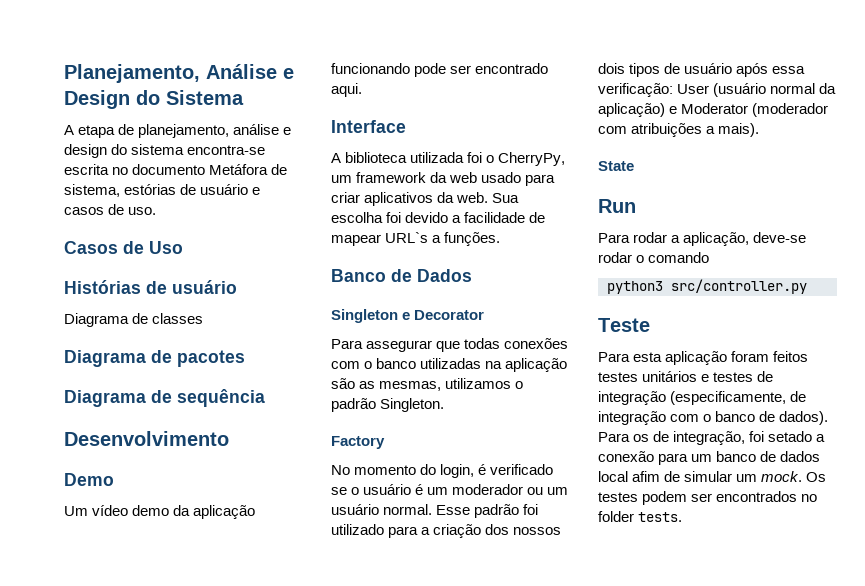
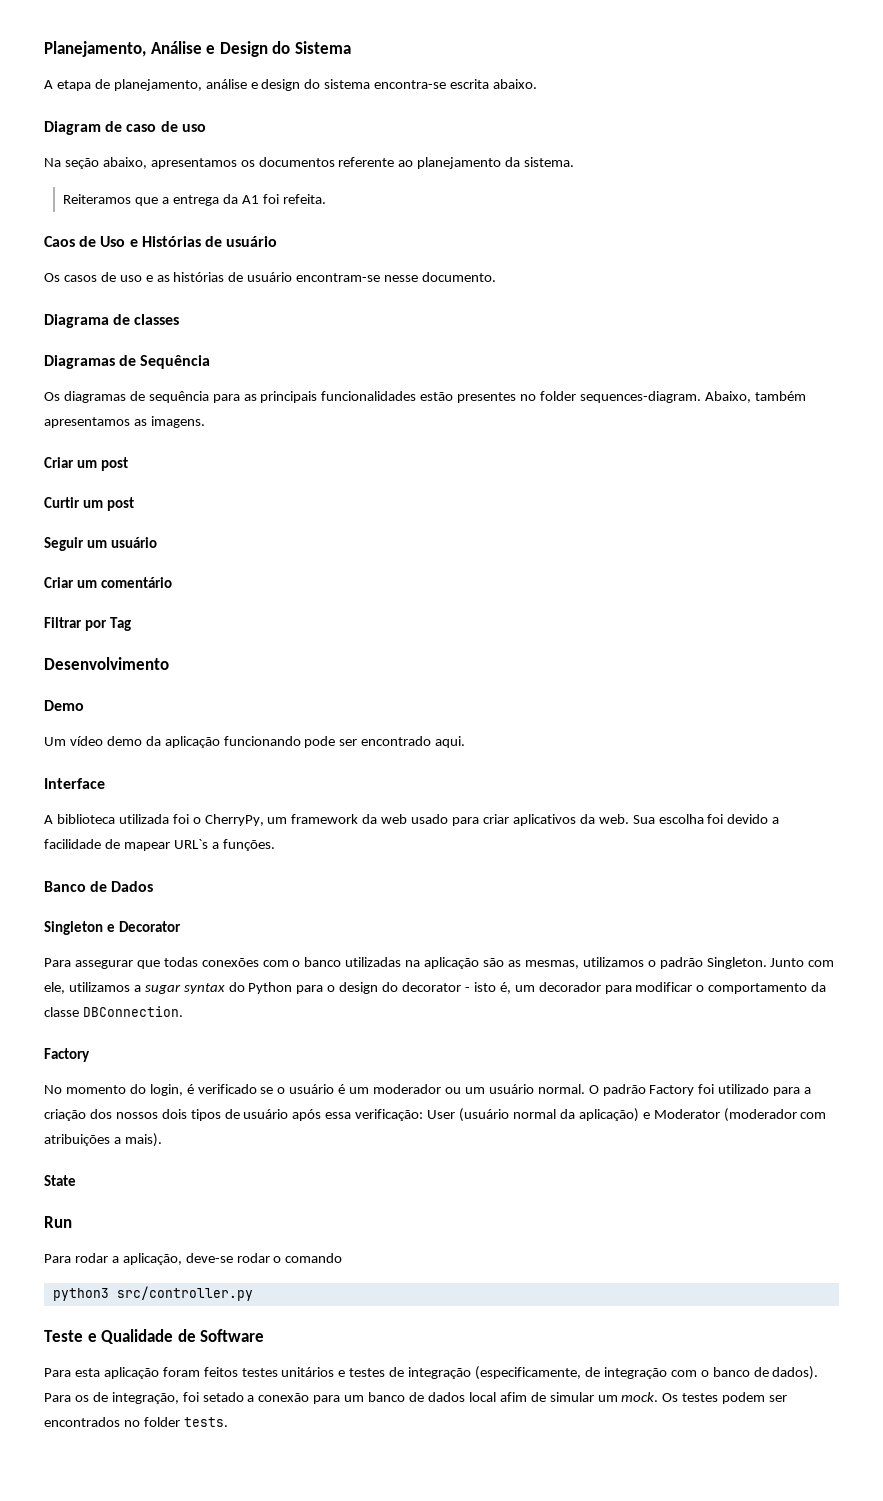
[112,164,288,175] [64,184,261,197] [64,204,157,215] [64,241,118,254] no documento Metáfora de sistema, estórias de usuário e casos de uso. // Casos -> [493,79,538,89] [44,121,206,135] [44,157,575,169] [63,194,326,206] [44,236,75,247] abaixo. // Diagram de caso de uso // Na seção abaixo, apresentamos os documentos referente ao planejamento da sistema. // Reiteramos que a entrega da A1 foi refeita. // Caos
(183, 247) // -> [129,239,138,247] e
[64,313,204,327] [64,350,245,367] [64,389,265,407] Diagrama de classes // Diagrama de pacotes // Diagrama de sequência -> [44,272,497,282] [44,314,180,328] [44,355,211,369] [44,391,806,403] [44,416,205,428] [44,457,128,471] [44,497,134,511] [44,537,157,551] [44,577,172,588] [44,617,131,631] Os casos de uso e as histórias de usuário encontram-se nesse documento. // Diagrama de classes // Diagramas de Sequência // Os diagramas de sequência para as principais funcionalidades estão presentes no folder sequences-diagram. Abaixo, também apresentamos as imagens. // Criar um post // Curtir um post // Seguir um usuário // Criar um comentário // Filtrar por Tag
(445, 405) none -> [770,958,835,967] [44,982,827,994] [44,1006,183,1017] Junto com ele, utilizamos a sugar syntax do Python para o design do decorator - isto é, um decorador para modificar o comportamento da classe DBConnection.
[436,504,520,518] Esse padrão -> [588,1084,695,1096] O padrão Factory
(650, 325) none -> [87,1329,265,1344] e Qualidade de Software

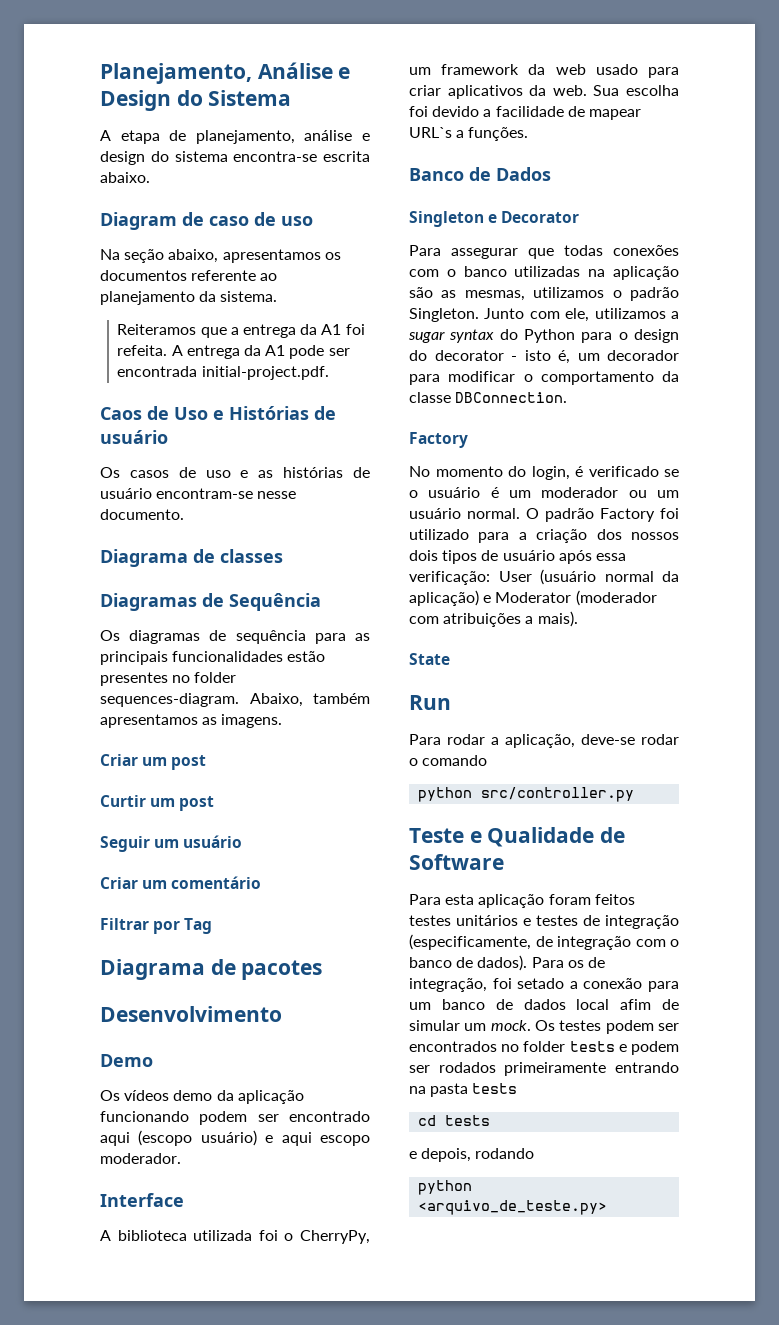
(326, 199) none -> [171,345,350,359] [117,366,329,380] A entrega da A1 pode ser encontrada initial-project.pdf.
(131, 624) none -> [100,959,323,980] // Diagrama de pacotes
[44,736,103,746] Um vídeo -> [100,1090,170,1101] Os vídeos
[304,736,336,748] pode -> [199,1111,248,1125] podem
[435,736,466,748] aqui. -> [100,1130,370,1146] [100,1153,181,1164] aqui (escopo usuário) e aqui escopo moderador.
[52,1288,109,1301] python3 -> [418,787,473,802] python
[183,1417,228,1427] tests. -> [569,1041,679,1055] [409,1062,679,1076] [409,1083,518,1097] [418,1115,491,1126] [409,1148,535,1162] [418,1180,473,1195] [418,1200,608,1215] tests e podem ser rodados primeiramente entrando na pasta tests // cd tests // e depois, rodando // python <arquivo_de_teste.py>

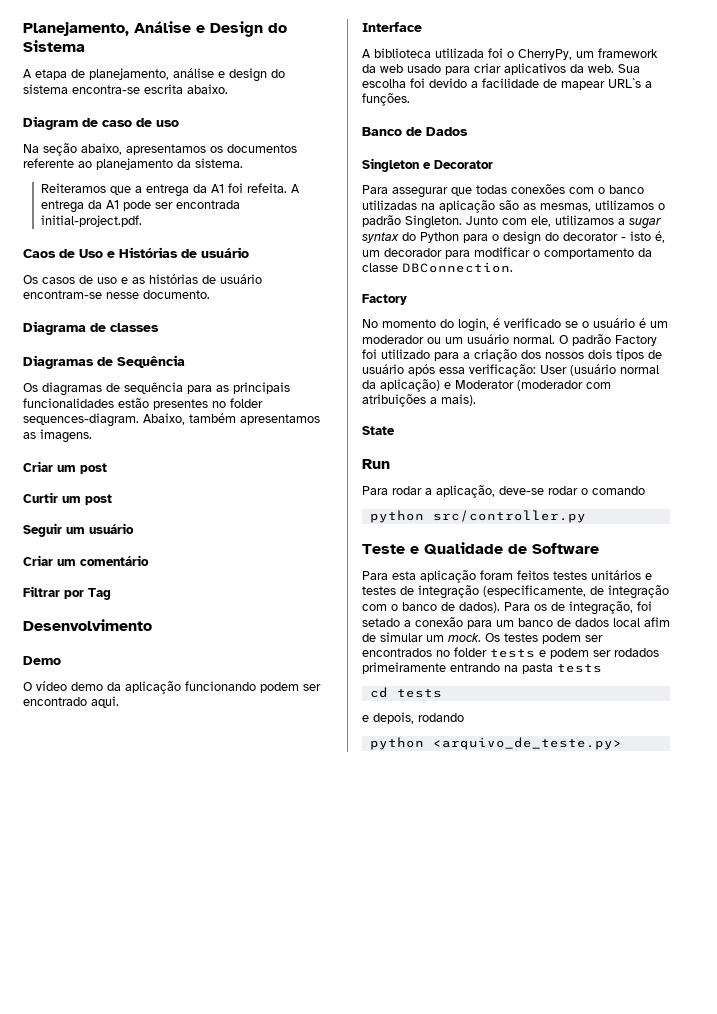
[100,959,323,980] // Diagrama de pacotes -> (111, 594) none
[100,1090,170,1101] Os vídeos -> [23,681,67,691] O vídeo
[100,1130,370,1146] [100,1153,181,1164] aqui (escopo usuário) e aqui escopo moderador. -> [91,696,119,708] aqui.

